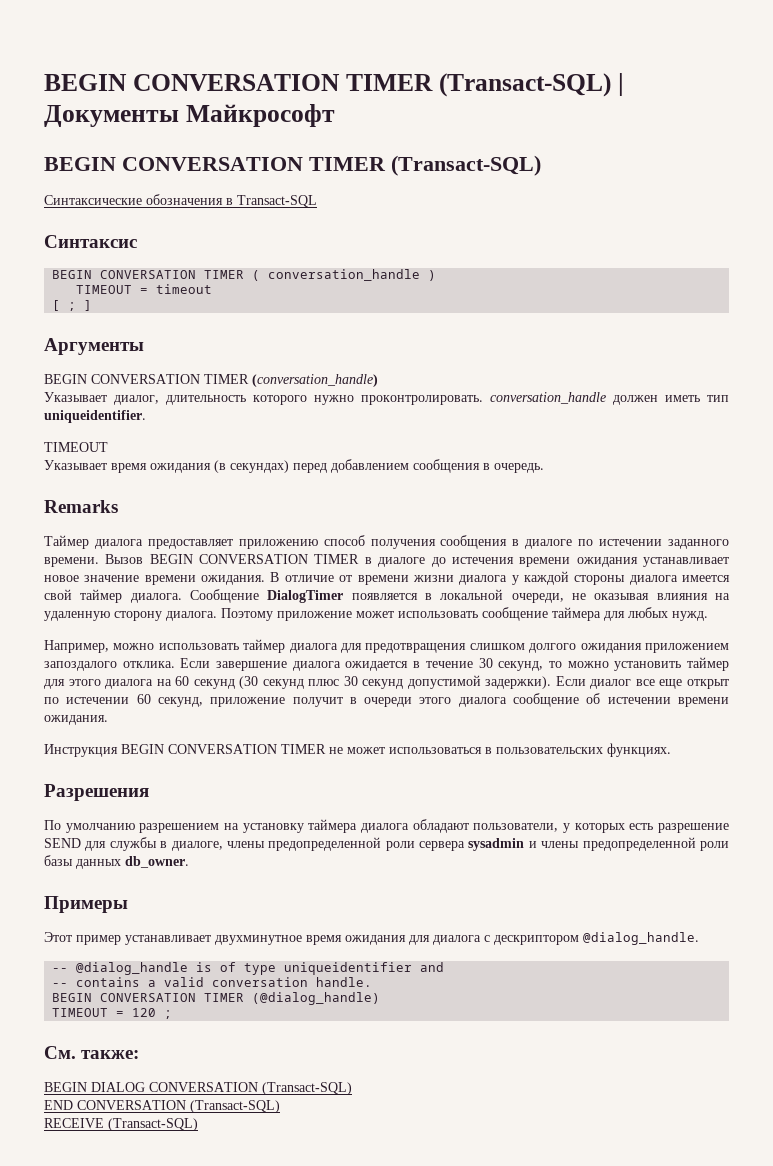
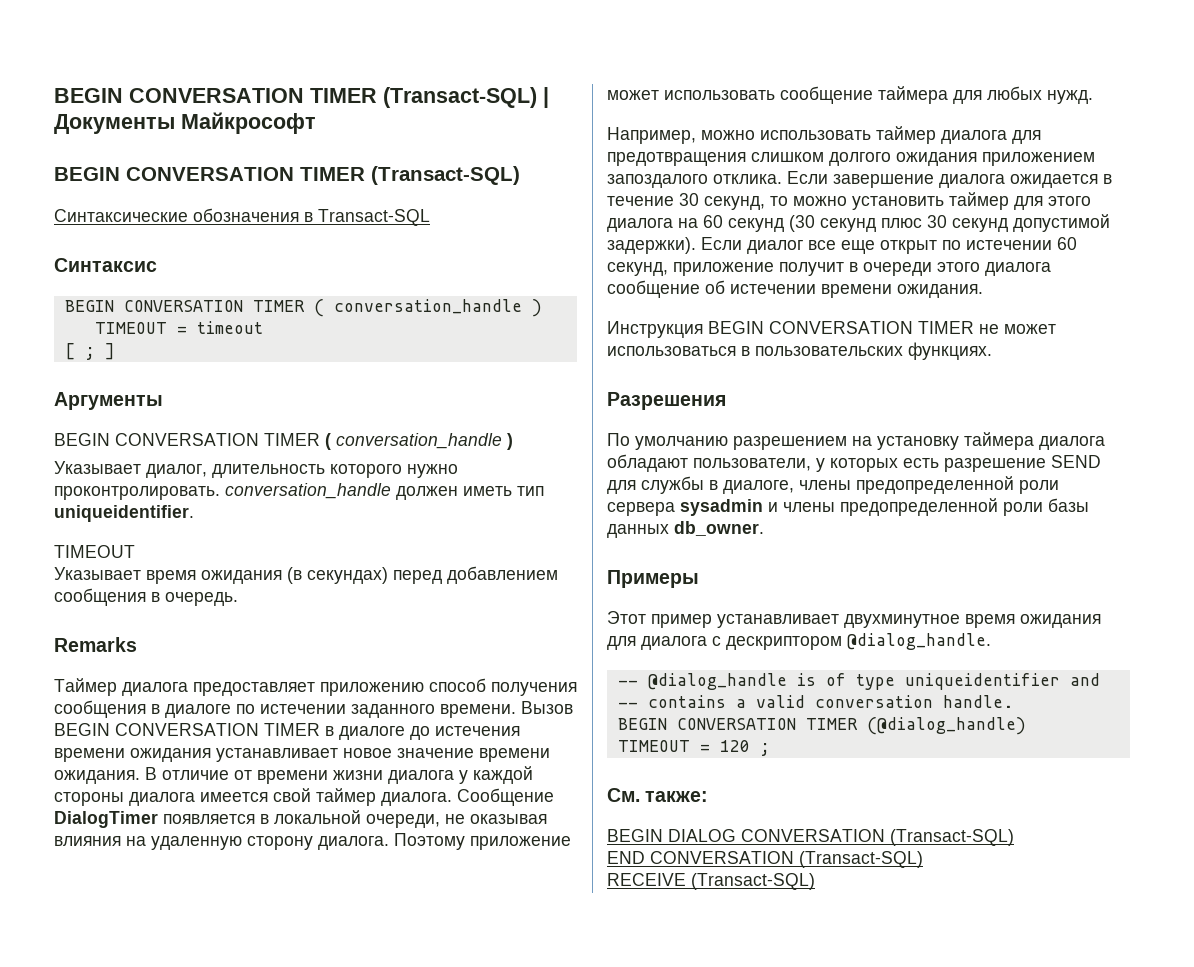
[252,374,378,387] (conversation_handle) -> [325,433,513,450] ( conversation_handle )

